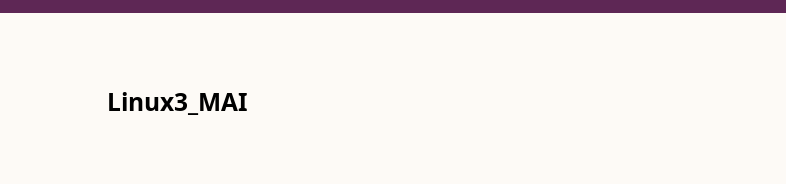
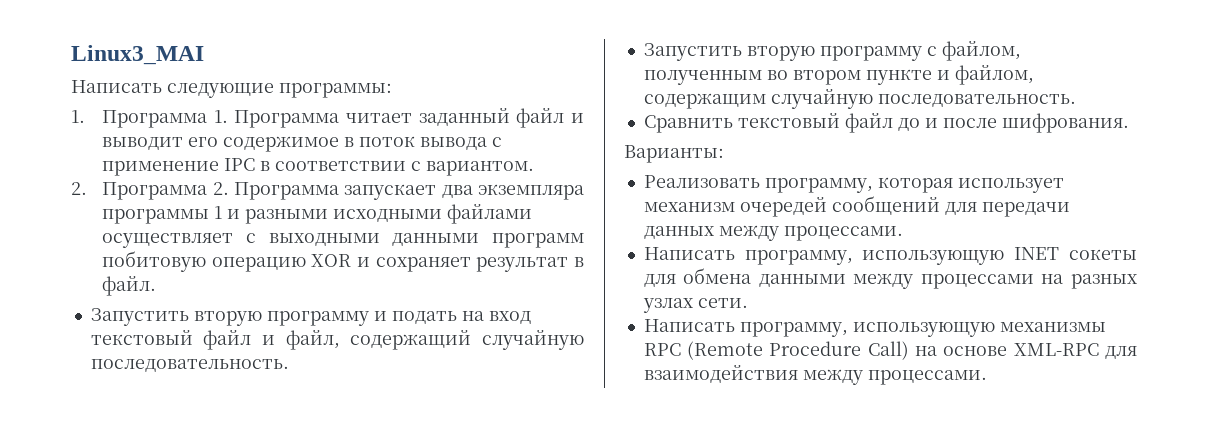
(248, 103) none -> [71,80,392,98] [71,108,584,128] [102,136,503,152] [102,158,535,176] [71,182,584,200] [102,204,533,224] [102,233,584,248] [102,251,584,272] [102,276,157,296] [90,308,531,326] [90,330,584,350] [90,359,289,372] [643,41,1021,61] [643,65,1034,85] [643,89,1076,109] [643,113,1129,133] [624,145,724,163] [643,175,1064,193] [643,196,1070,217] [643,225,903,241] [643,247,1137,265] [643,268,1137,289] [642,298,748,313] [643,319,1106,337] [643,341,1137,360] [643,365,987,385] // Написать следующие программы: // 1. Программа 1. Программа читает заданный файл и выводит его содержимое в поток вывода с применение IPC в соответствии с вариантом. // 2. Программа 2. Программа запускает два экземпляра программы 1 и разными исходными файлами осуществляет с выходными данными программ побитовую операцию XOR и сохраняет результат в файл. // Запустить вторую программу и подать на вход текстовый файл и файл, содержащий случайную последовательность. // Запустить вторую программу с файлом, полученным во втором пункте и файлом, содержащим случайную последовательность. // Сравнить текстовый файл до и после шифрования. // Варианты: // Реализовать программу, которая использует механизм очередей сообщений для передачи данных между процессами. // Написать программу, использующую INET сокеты для обмена данными между процессами на разных узлах сети. // Написать программу, использующую механизмы RPC (Remote Procedure Call) на основе XML-RPC для взаимодействия между процессами.

